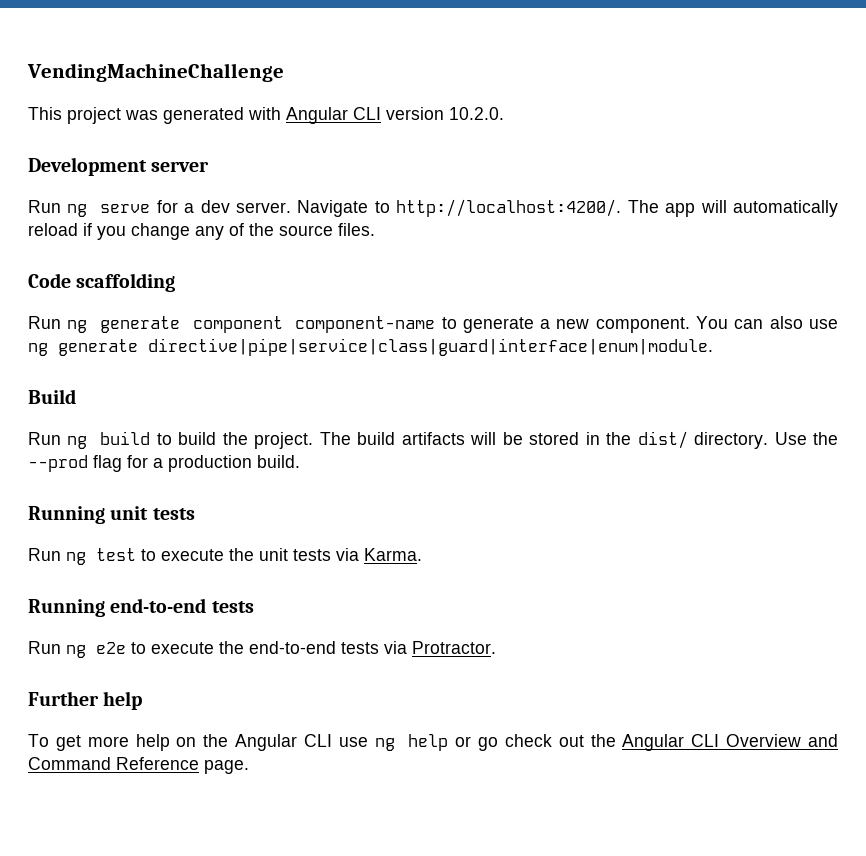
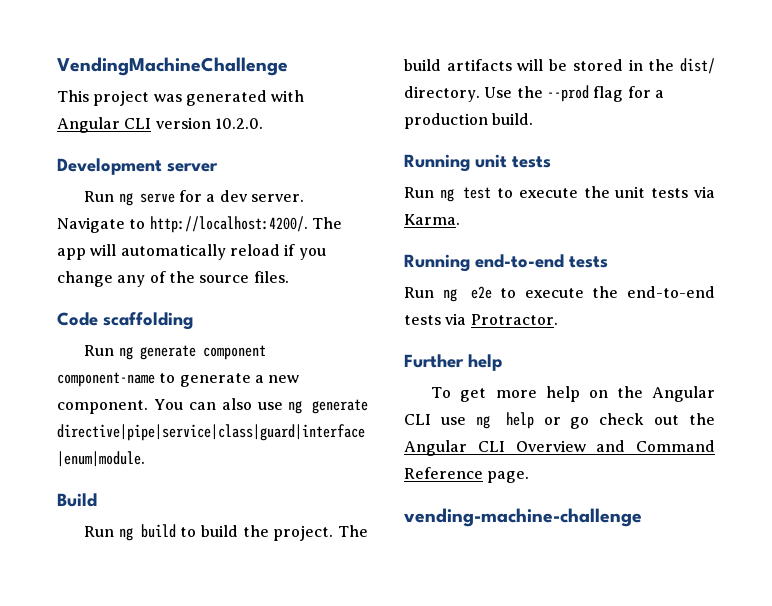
(249, 767) none -> [404,508,642,527] // vending-machine-challenge

